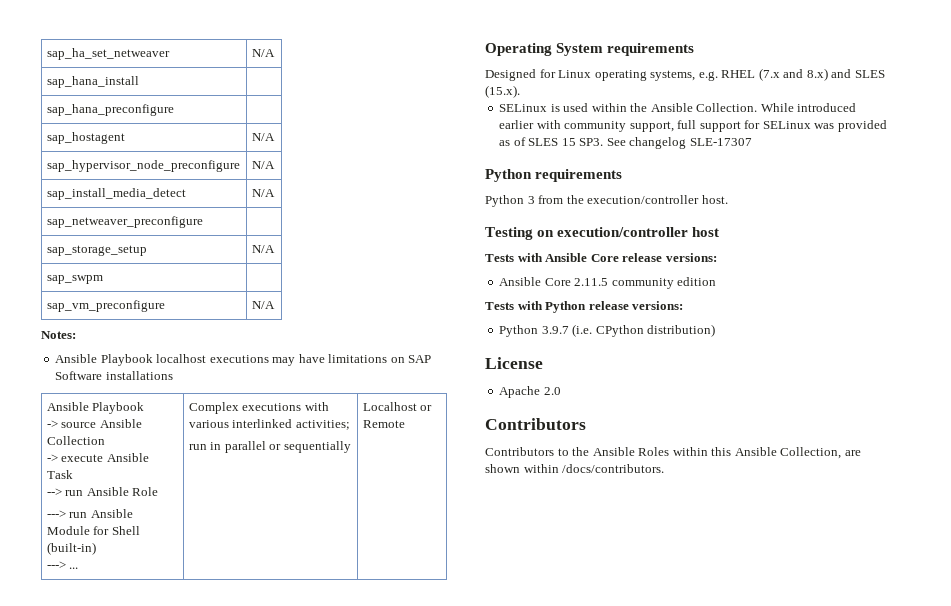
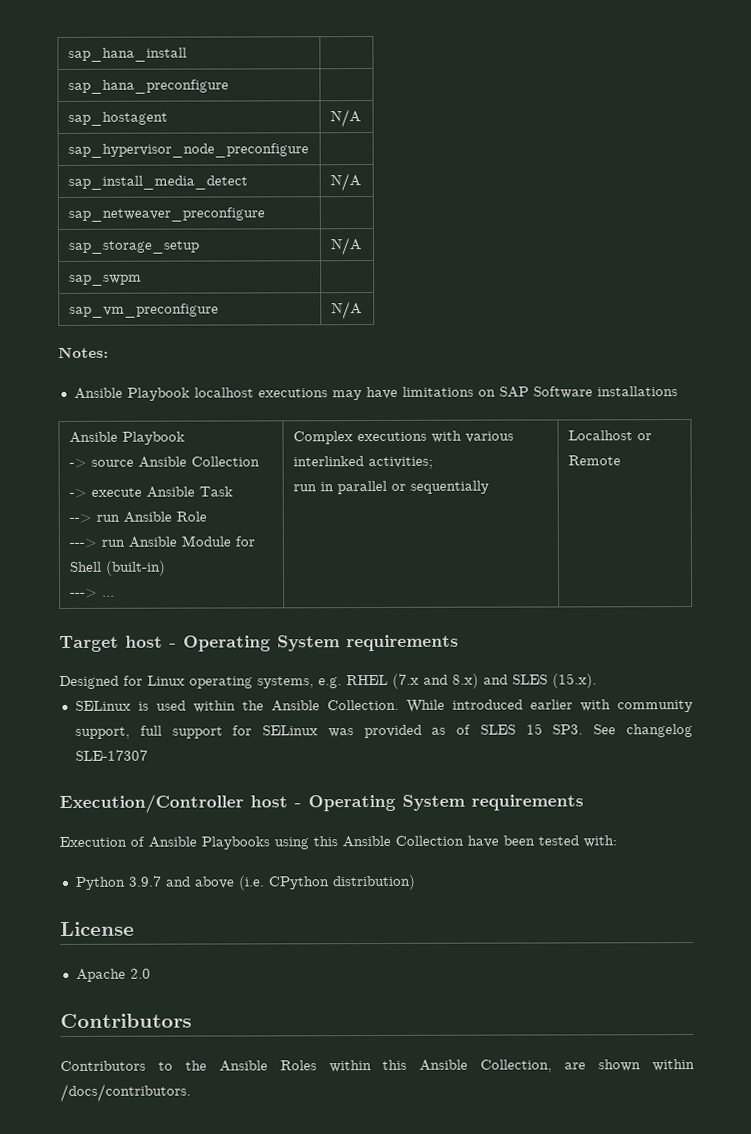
[46,48,170,60] [251,49,275,57] sap_ha_set_netweaver | N/A // -> (67, 54) none
[251,161,275,169] N/A -> (309, 150) none
(405, 424) none -> [59,635,177,652] Target host -
[485,169,623,182] [485,195,728,207] [485,227,720,240] [485,253,717,262] [499,277,717,289] [485,301,684,313] Python requirements // Python 3 from the execution/controller host. // Testing on execution/controller host // Tests with Ansible Core release versions: // Ansible Core 2.11.5 community edition // Tests with Python release versions: -> [59,794,584,814] [59,835,617,850] Execution/Controller host - Operating System requirements // Execution of Ansible Playbooks using this Ansible Collection have been tested with:
(569, 330) none -> [164,876,235,889] and above

